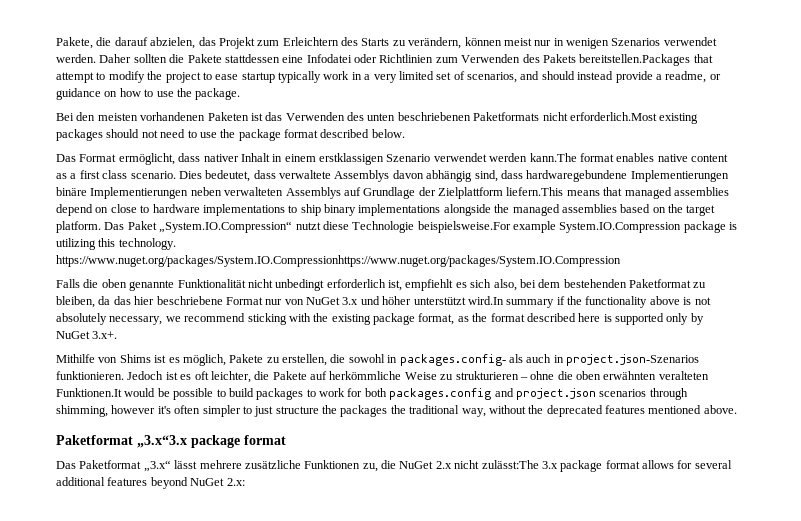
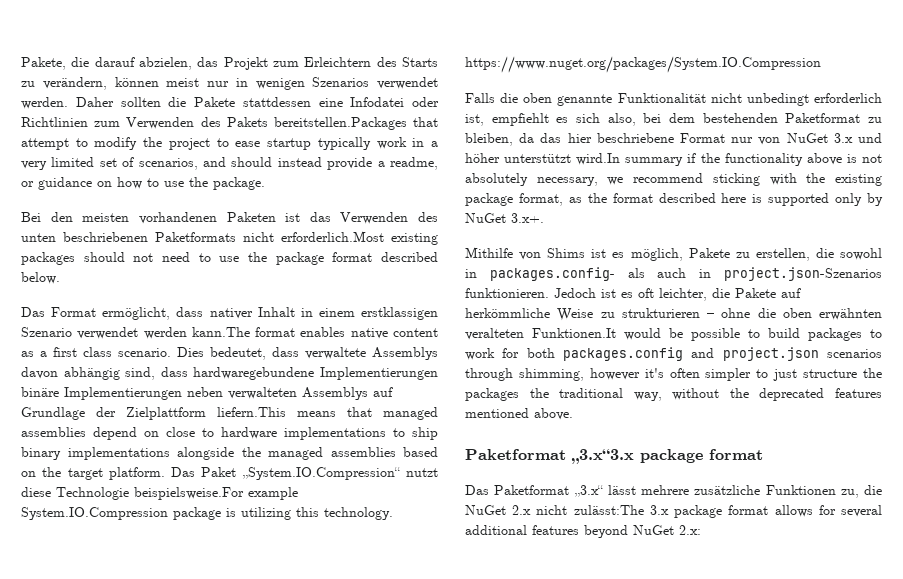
[56,255,621,267] https://www.nuget.org/packages/System.IO.Compressionhttps://www.nuget.org/packages/System.IO.Compression -> [465,56,821,73] https://www.nuget.org/packages/System.IO.Compression

